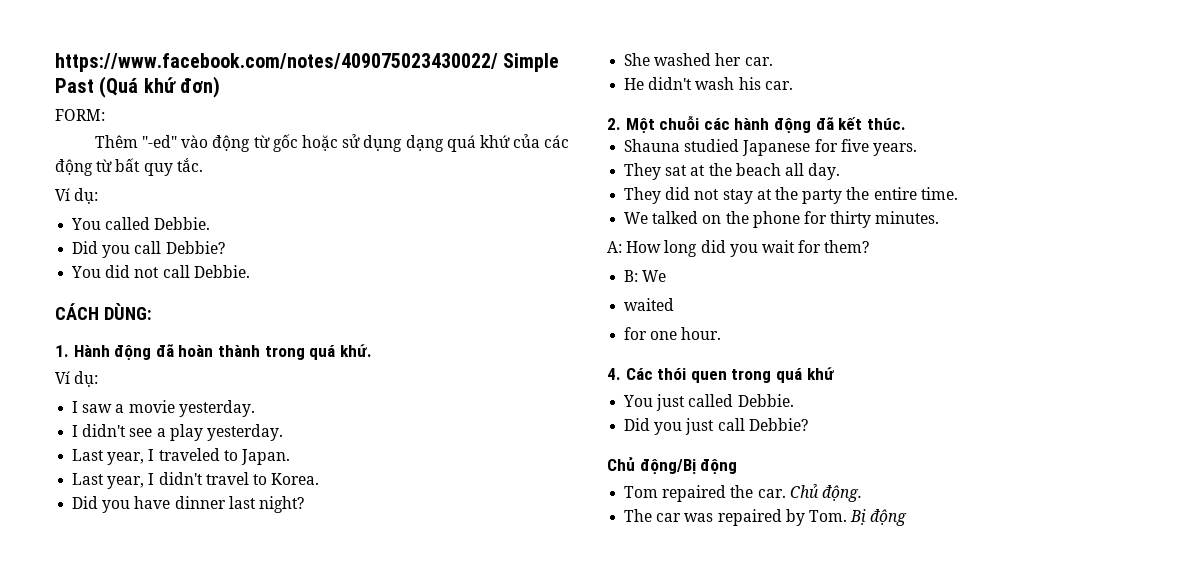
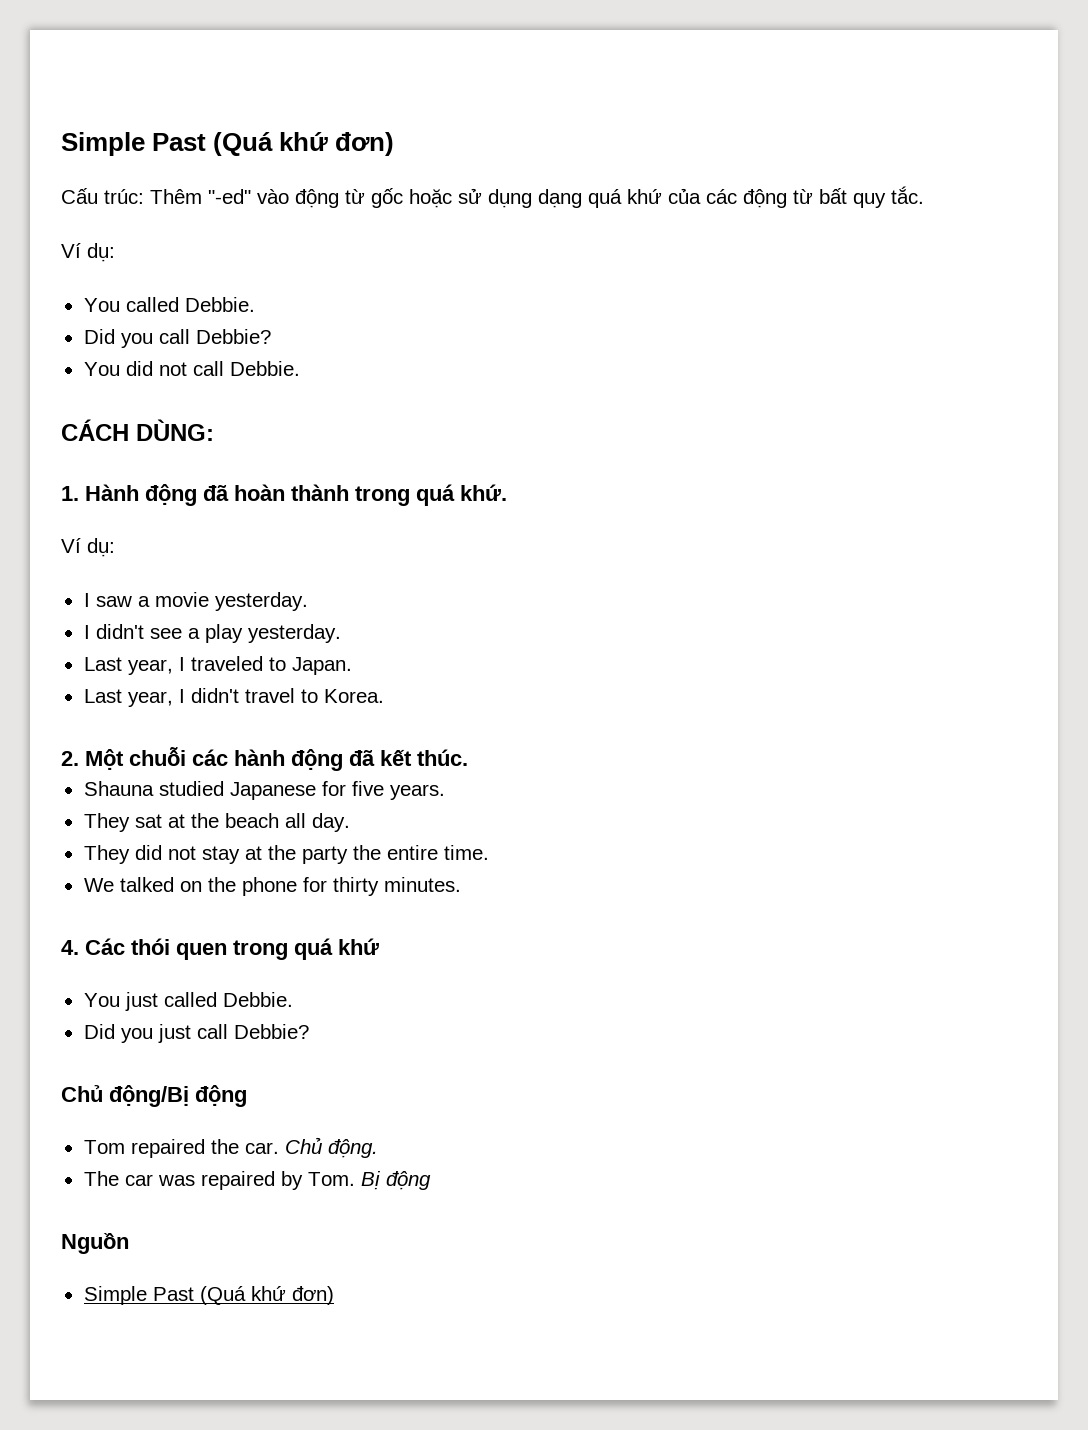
[55,53,498,72] https://www.facebook.com/notes/409075023430022/ -> (61, 144) none
[55,109,105,121] FORM: // -> [61,188,144,204] Cấu trúc:
[72,496,304,513] [624,53,773,66] [624,77,793,90] // Did you have dinner last night? // She washed her car. // He didn't wash his car. -> (384, 696) none
[607,240,870,257] [624,270,667,282] [624,298,675,311] [624,327,722,340] // A: How long did you wait for them? // B: We // waited // for one hour. -> (461, 884) none
(908, 517) none -> [61,1233,129,1254] [83,1286,334,1305] // Nguồn // Simple Past (Quá khứ đơn)

